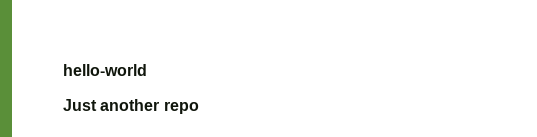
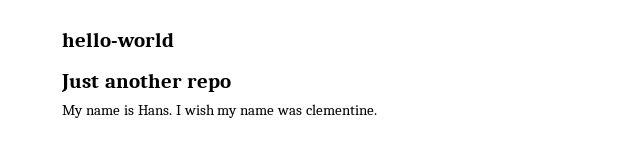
(199, 107) none -> [62,104,378,118] // My name is Hans. I wish my name was clementine.

